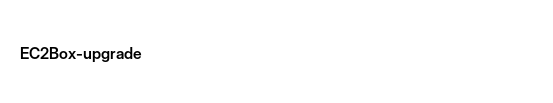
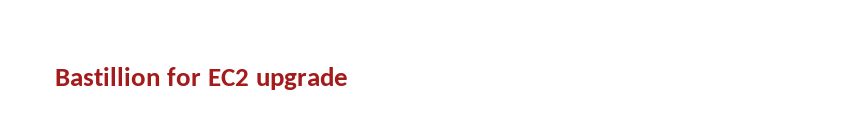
[20,47,142,63] EC2Box-upgrade -> [55,67,349,90] Bastillion for EC2 upgrade

